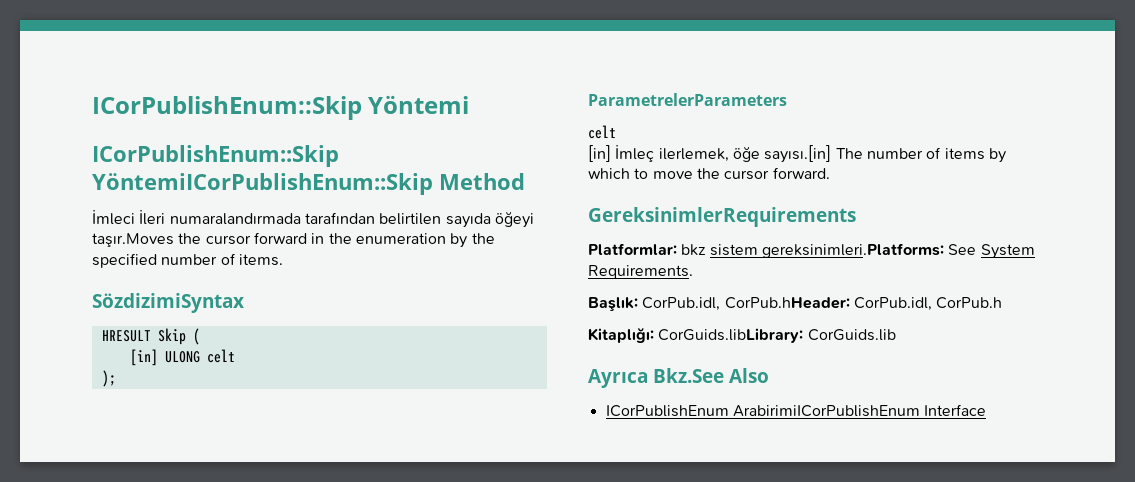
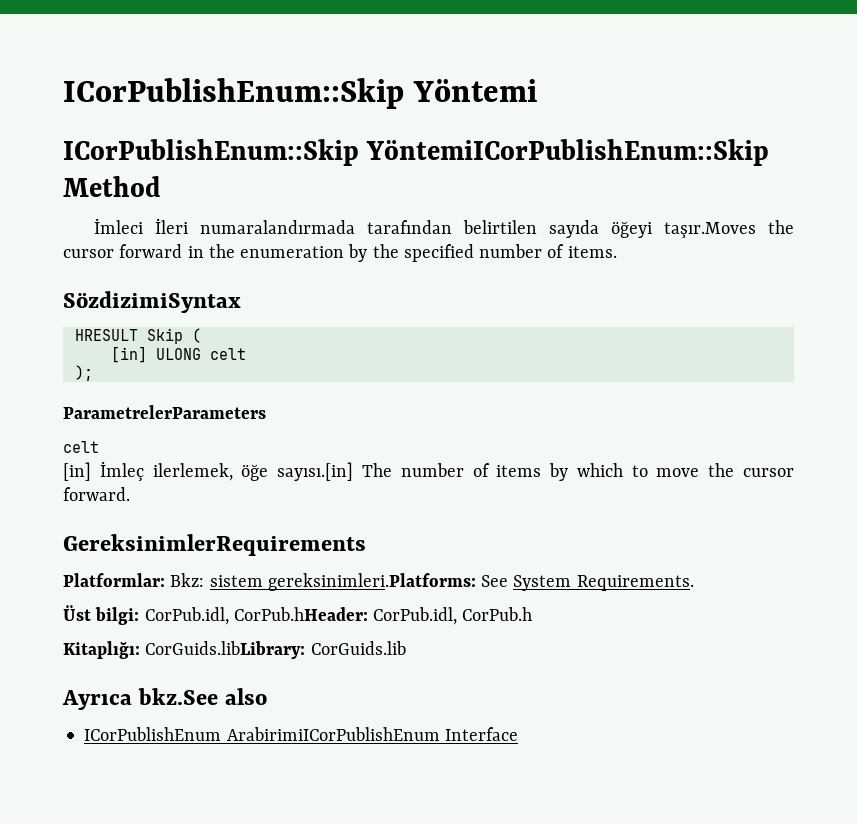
[681,244,707,256] bkz -> [170,573,205,587] Bkz:
[588,297,638,311] Başlık: -> [63,605,140,625] Üst bilgi:
[653,368,770,383] Bkz.See Also -> [138,688,268,705] bkz.See also

